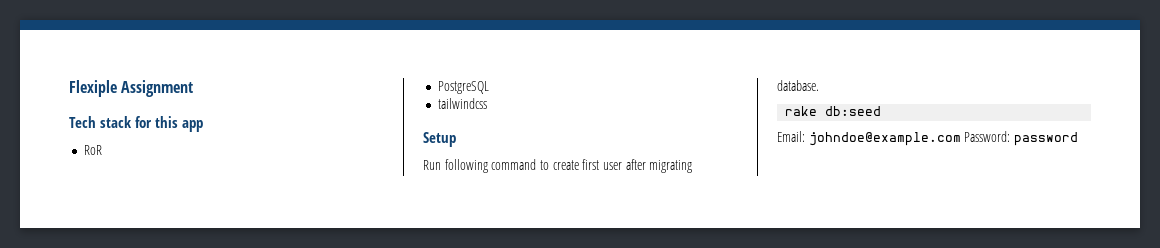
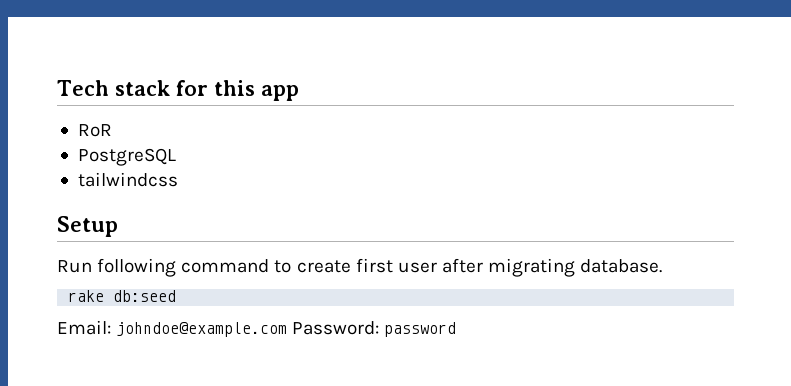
[69,80,194,97] Flexiple Assignment // -> (57, 88) none

